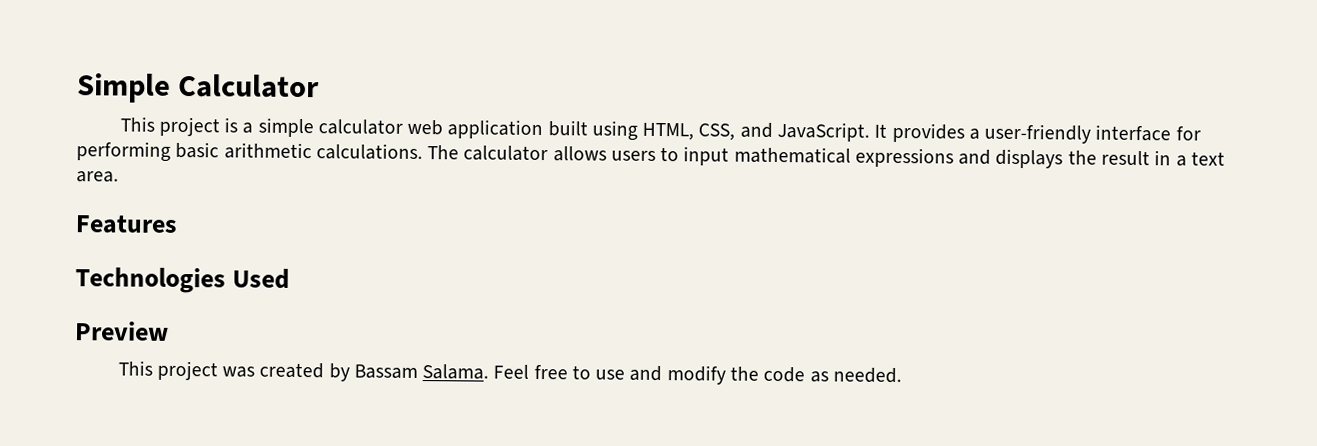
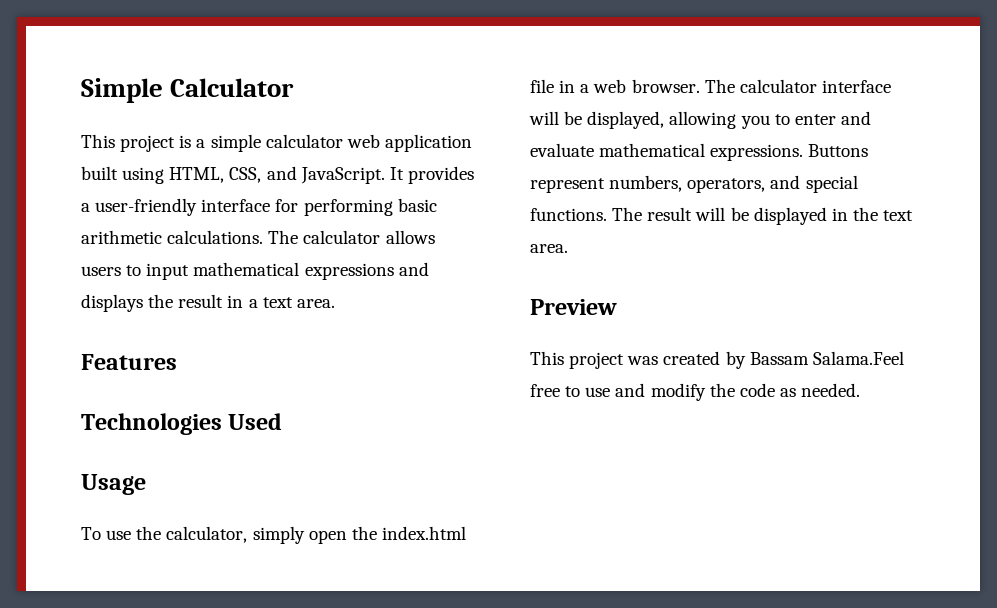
(291, 278) none -> [81,474,146,495] [81,526,466,544] [530,79,891,93] [529,111,871,129] [530,143,869,161] [530,175,858,193] [530,207,914,225] [530,244,568,253] // Usage // To use the calculator, simply open the index.html file in a web browser. The calculator interface will be displayed, allowing you to enter and evaluate mathematical expressions. Buttons represent numbers, operators, and special functions. The result will be displayed in the text area.
[422,364,530,380] Salama. Feel -> [812,351,904,365] Salama.Feel

